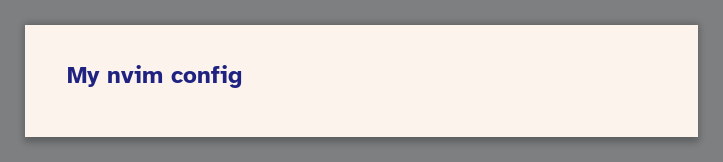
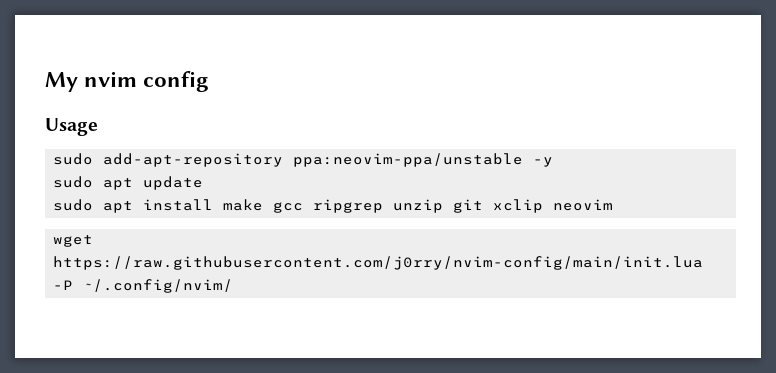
(242, 76) none -> [45,118,98,136] [52,153,553,167] [52,176,203,190] [52,199,613,213] [52,235,93,247] [52,256,703,270] [52,279,233,293] // Usage // sudo add-apt-repository ppa:neovim-ppa/unstable -y // sudo apt update // sudo apt install make gcc ripgrep unzip git xclip neovim // wget https://raw.githubusercontent.com/j0rry/nvim-config/main/init.lua -P ~/.config/nvim/

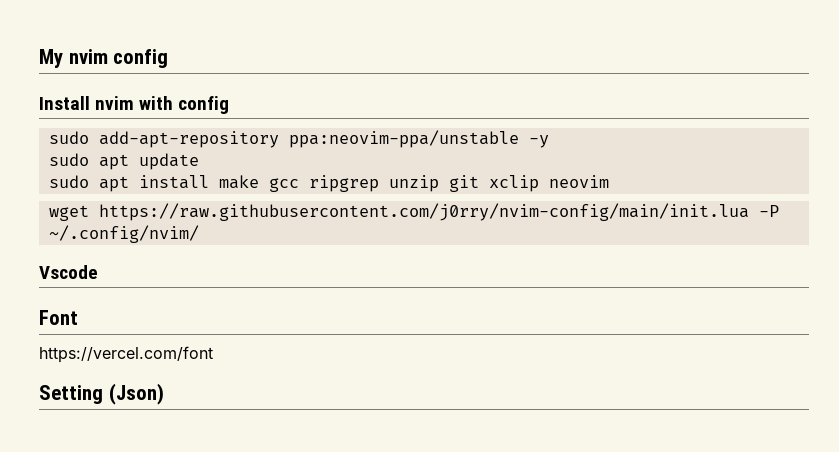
[45,118,98,136] Usage -> [39,96,230,114] Install nvim with config
(233, 286) none -> [39,265,98,279] [39,310,78,325] [39,346,213,363] [39,383,164,405] // Vscode // Font // https://vercel.com/font // Setting (Json)

